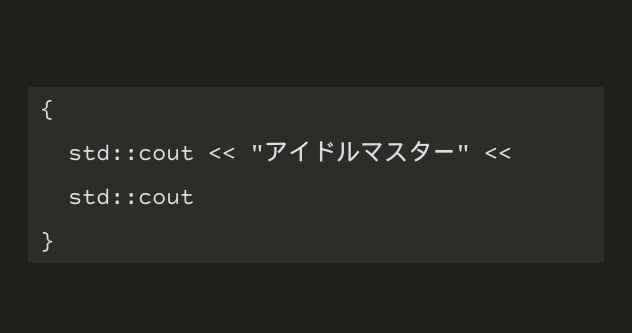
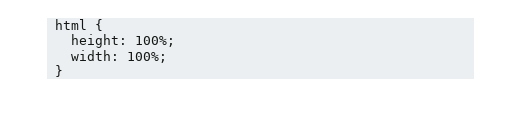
(40, 109) none -> [54,19,87,30] html
[68,140,512,162] [68,188,194,205] std::cout << "アイドルマスター" << std::cout -> [70,34,175,48] [70,50,167,63] height: 100%; // width: 100%;

